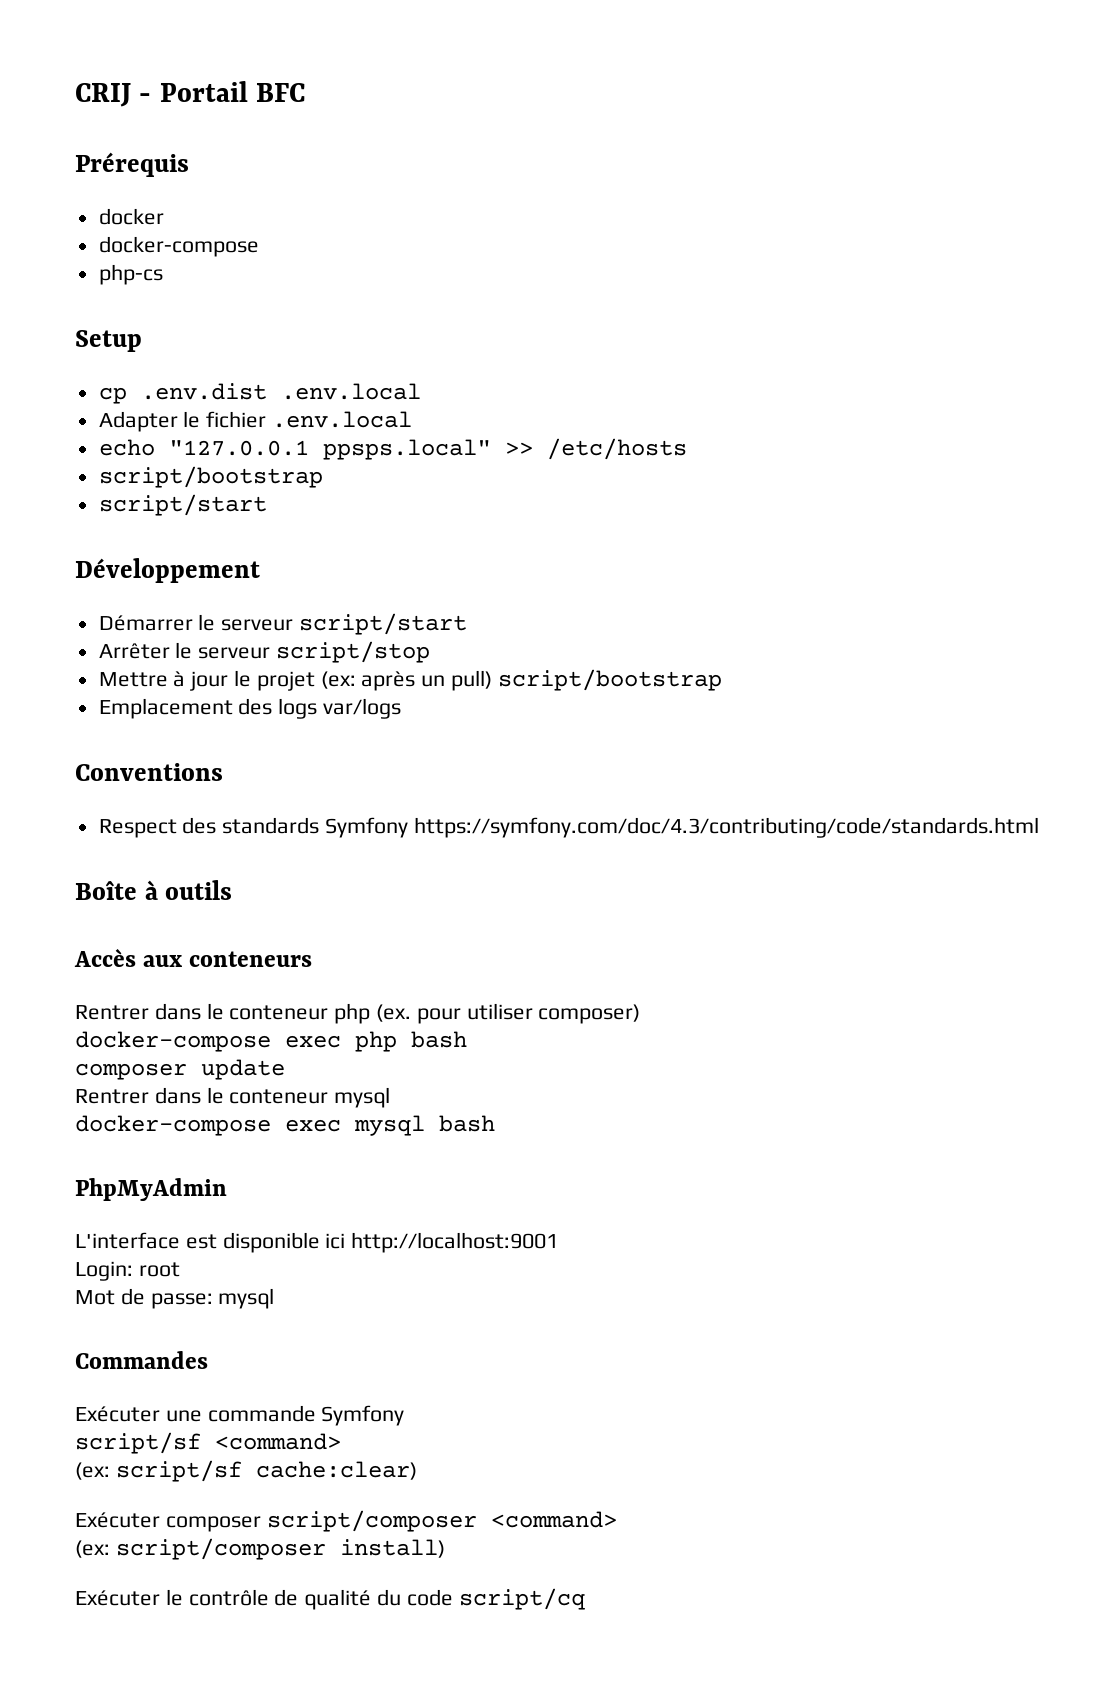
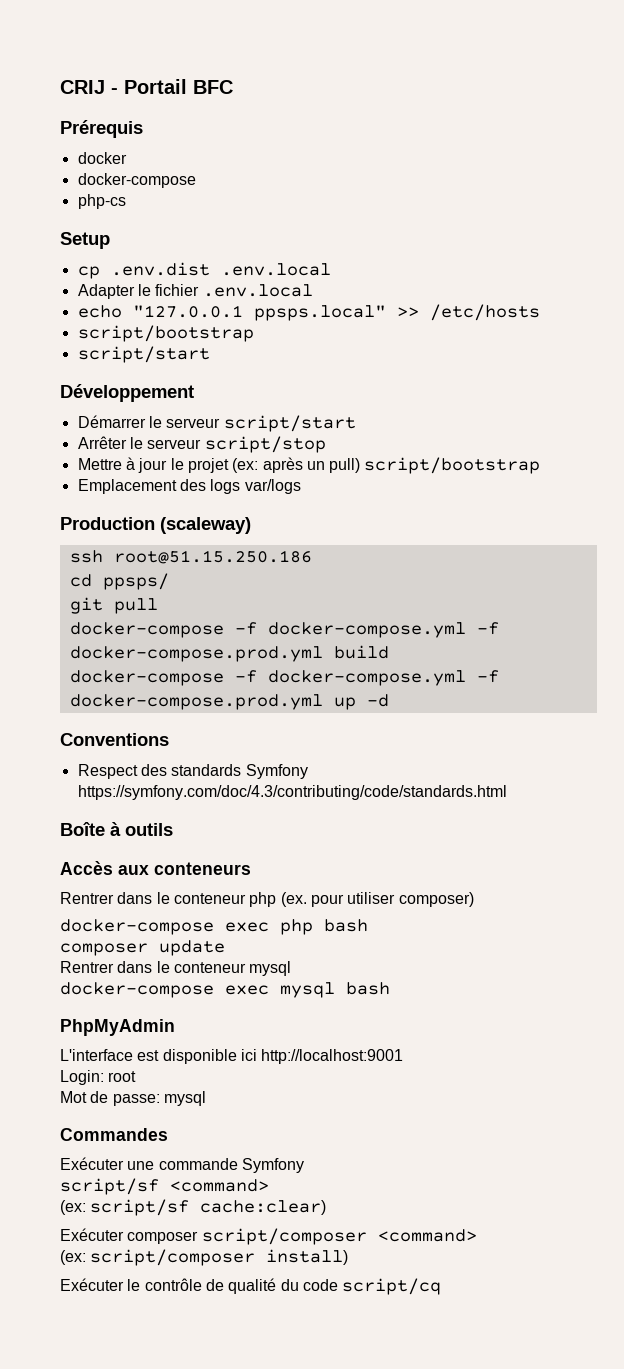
(402, 708) none -> [60,517,251,534] [69,550,312,564] [69,573,169,590] [69,597,158,614] [69,622,499,638] [69,645,389,662] [69,670,499,686] [69,694,389,710] // Production (scaleway) // ssh root@51.15.250.186 // cd ppsps/ // git pull // docker-compose -f docker-compose.yml -f docker-compose.prod.yml build // docker-compose -f docker-compose.yml -f docker-compose.prod.yml up -d

